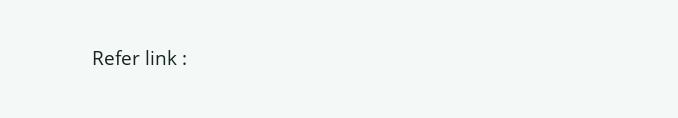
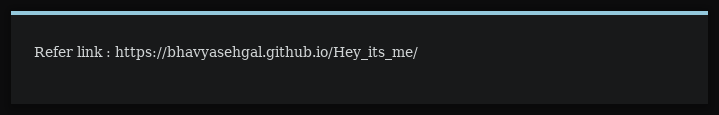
(187, 60) none -> [115,46,418,60] https://bhavyasehgal.github.io/Hey_its_me/

